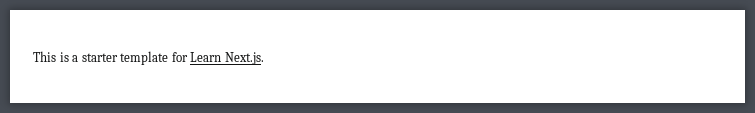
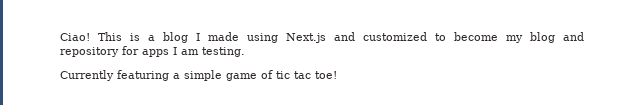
(33, 56) none -> [60,33,90,41] Ciao!
[81,51,264,65] starter template for Learn Next.js. -> [163,32,584,43] [60,46,245,57] [60,70,337,81] blog I made using Next.js and customized to become my blog and repository for apps I am testing. // Currently featuring a simple game of tic tac toe!

